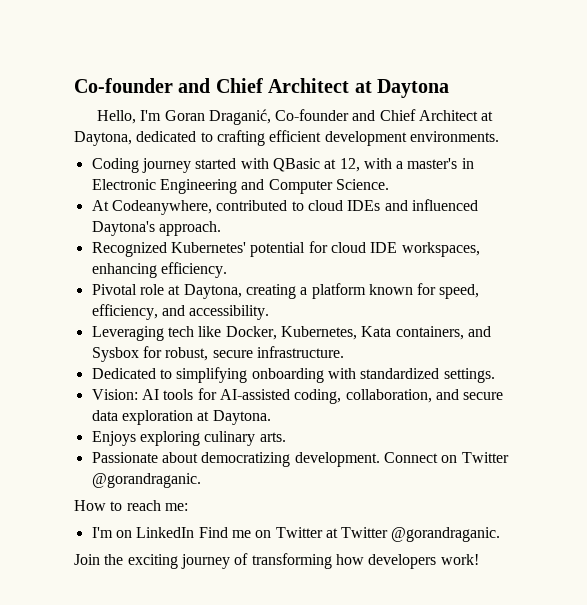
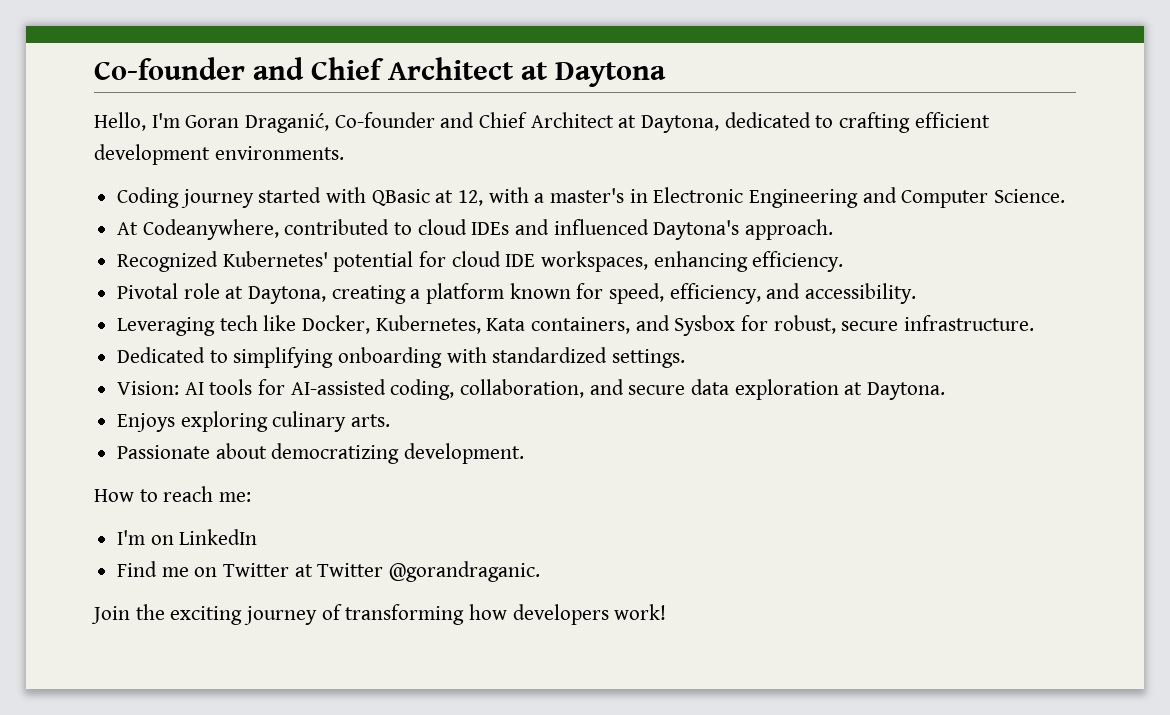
[383,452,509,463] [91,473,201,488] Connect on Twitter @gorandraganic. -> (525, 453) none
(195, 532) none -> (258, 537) //

